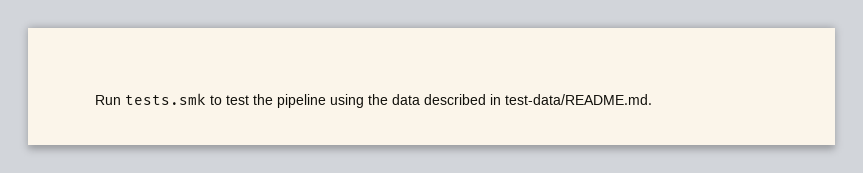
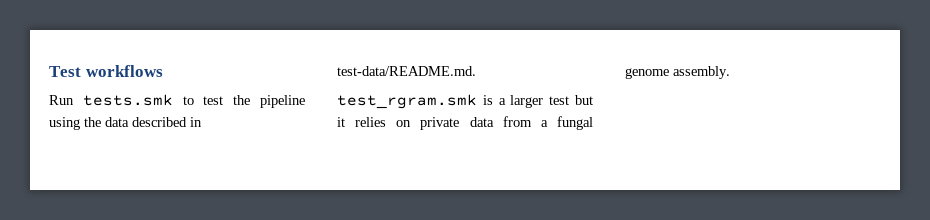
(95, 100) none -> [49,65,163,77] Test workflows //
(652, 99) none -> [337,94,593,109] [337,116,593,130] [625,66,730,79] // test_rgram.smk is a larger test but it relies on private data from a fungal genome assembly.

